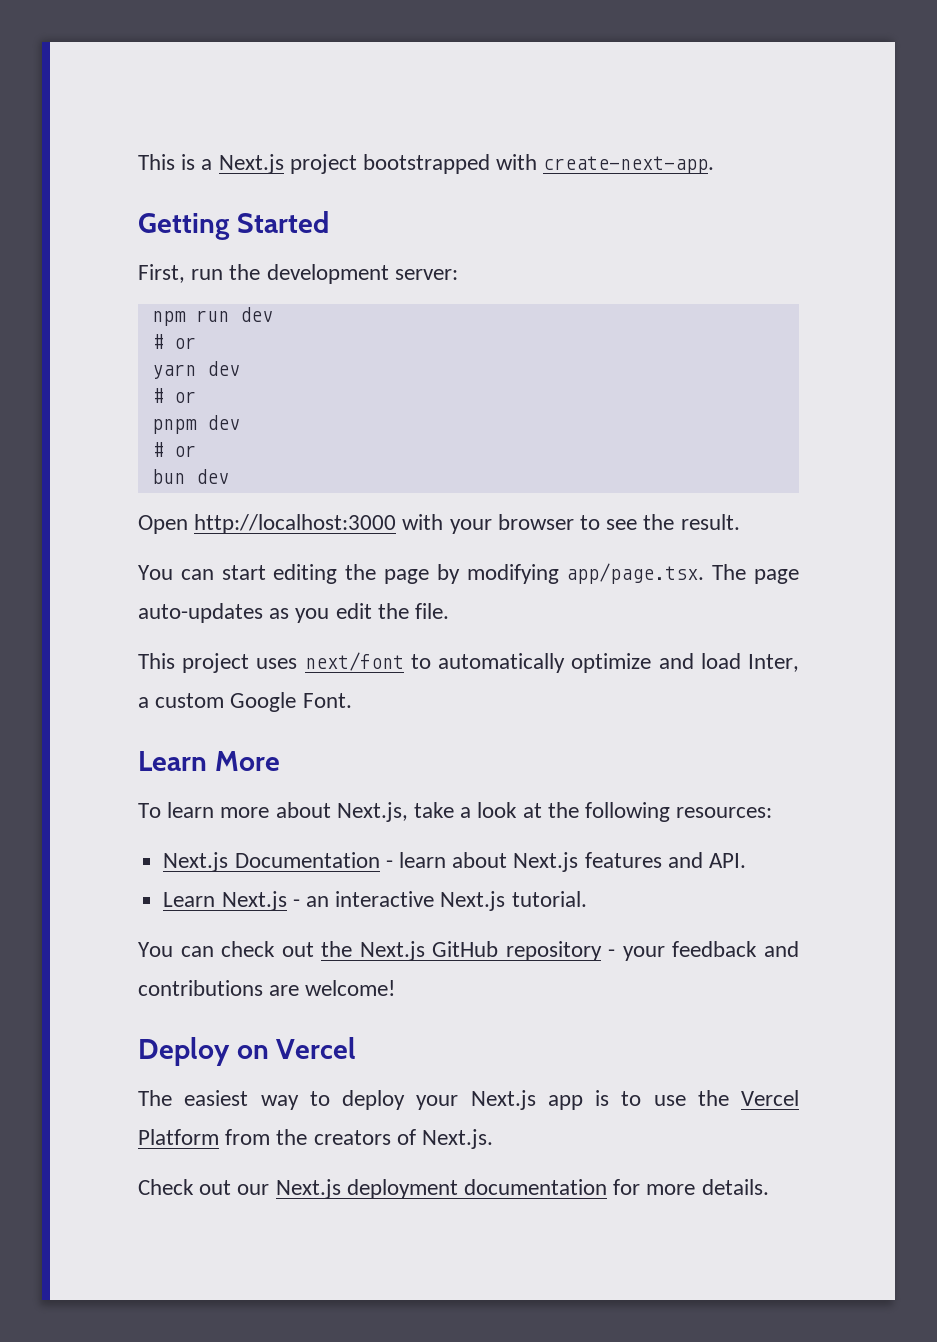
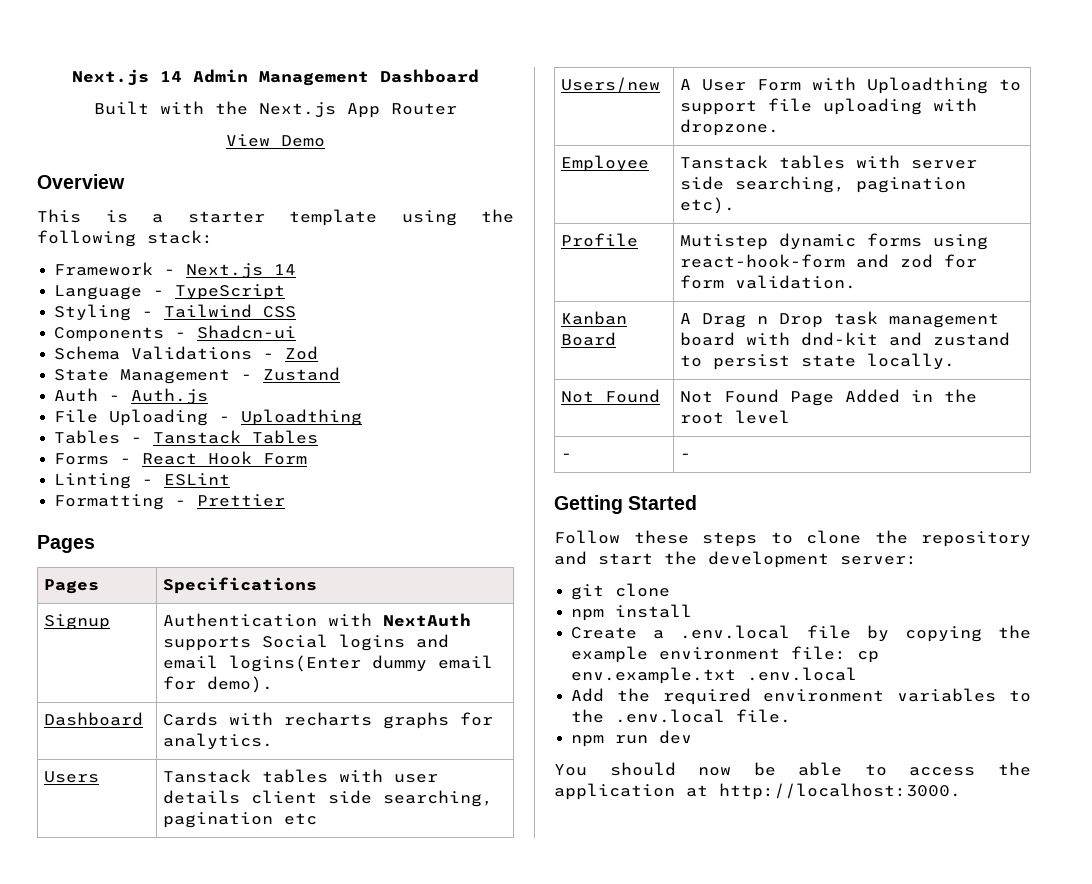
[138,154,715,174] [138,211,329,240] [138,264,458,284] [151,307,273,326] [151,334,196,349] [151,361,240,379] [151,388,196,403] [151,415,240,434] [151,442,196,457] [151,469,229,484] [138,514,740,534] [138,563,799,584] [138,603,450,623] [138,652,799,673] [138,692,352,712] [138,751,280,771] [138,802,773,822] [163,852,746,872] [163,891,587,911] [138,941,799,961] [138,980,396,996] [138,1037,357,1066] [138,1090,799,1110] [138,1129,494,1149] [138,1179,769,1199] This is a Next.js project bootstrapped with create-next-app. // Getting Started // First, run the development server: // npm run dev // # or // yarn dev // # or // pnpm dev // # or // bun dev // Open http://localhost:3000 with your browser to see the result. // You can start editing the page by modifying app/page.tsx. The page auto-updates as you edit the file. // This project uses next/font to automatically optimize and load Inter, a custom Google Font. // Learn More // To learn more about Next.js, take a look at the following resources: // Next.js Documentation - learn about Next.js features and API. // Learn Next.js - an interactive Next.js tutorial. // You can check out the Next.js GitHub repository - your feedback and contributions are welcome! // Deploy on Vercel // The easiest way to deploy your Next.js app is to use the Vercel Platform from the creators of Next.js. // Check out our Next.js deployment documentation for more details. -> [72,69,479,86] [94,101,457,118] [226,134,325,147] [37,174,125,189] [37,209,514,226] [37,230,213,247] [54,262,297,279] [54,284,286,300] [54,304,297,321] [54,325,297,342] [54,346,319,360] [54,367,341,384] [54,388,209,405] [54,409,363,426] [54,430,319,444] [54,451,308,465] [54,473,231,489] [54,494,286,510] [37,535,95,553] [43,579,99,594] [162,577,317,594] [43,614,110,630] [162,613,471,627] [162,634,449,651] [162,655,493,672] [162,676,273,693] [43,712,143,726] [162,712,493,729] [162,733,273,750] [43,771,99,783] [162,769,438,783] [162,790,493,807] [162,812,317,828] [560,77,660,93] [679,77,1021,94] [679,98,977,115] [679,119,779,136] [560,155,649,172] [679,155,977,169] [679,176,966,193] [679,197,735,214] [560,233,638,247] [679,233,988,250] [679,254,977,268] [679,275,856,289] [560,311,627,325] [560,332,616,346] [679,311,999,328] [679,332,1010,346] [679,353,955,370] [560,389,660,403] [679,389,977,406] [679,410,790,424] [560,453,572,459] [679,453,691,459] [554,495,698,514] [554,530,1031,547] [554,551,917,568] [571,583,671,600] [571,604,693,621] [571,625,1031,642] [571,646,880,663] [571,667,858,684] [571,688,1031,705] [571,709,792,723] [571,730,693,747] [554,762,1031,776] [554,783,961,800] Next.js 14 Admin Management Dashboard // Built with the Next.js App Router // View Demo // Overview // This is a starter template using the following stack: // Framework - Next.js 14 // Language - TypeScript // Styling - Tailwind CSS // Components - Shadcn-ui // Schema Validations - Zod // State Management - Zustand // Auth - Auth.js // File Uploading - Uploadthing // Tables - Tanstack Tables // Forms - React Hook Form // Linting - ESLint // Formatting - Prettier // Pages // Pages | Specifications // Signup | Authentication with NextAuth supports Social logins and email logins(Enter dummy email for demo). // Dashboard | Cards with recharts graphs for analytics. // Users | Tanstack tables with user details client side searching, pagination etc // Users/new | A User Form with Uploadthing to support file uploading with dropzone. // Employee | Tanstack tables with server side searching, pagination etc). // Profile | Mutistep dynamic forms using react-hook-form and zod for form validation. // Kanban Board | A Drag n Drop task management board with dnd-kit and zustand to persist state locally. // Not Found | Not Found Page Added in the root level // - | - // Getting Started // Follow these steps to clone the repository and start the development server: // git clone // npm install // Create a .env.local file by copying the example environment file: cp env.example.txt .env.local // Add the required environment variables to the .env.local file. // npm run dev // You should now be able to access the application at http://localhost:3000.

